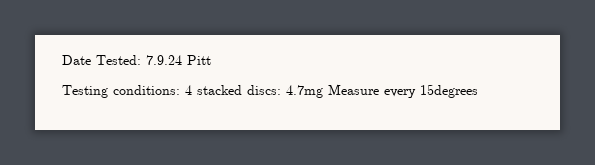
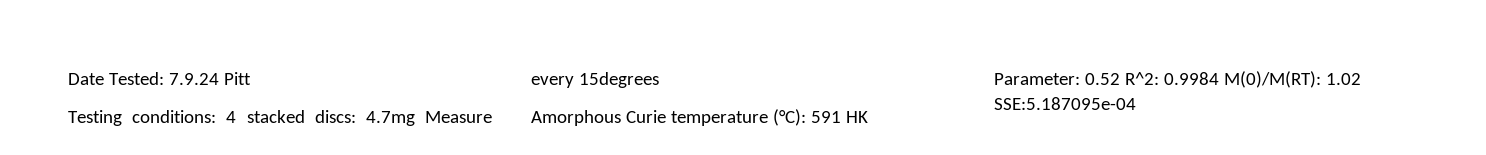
(478, 91) none -> [531,109,868,126] [994,71,1361,88] [994,97,1136,110] // Amorphous Curie temperature (°C): 591 HK Parameter: 0.52 R^2: 0.9984 M(0)/M(RT): 1.02 SSE:5.187095e-04

